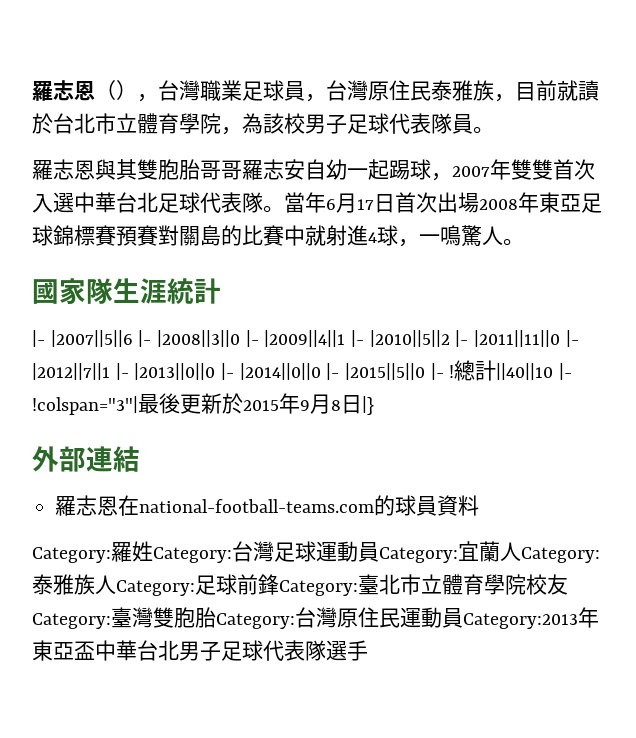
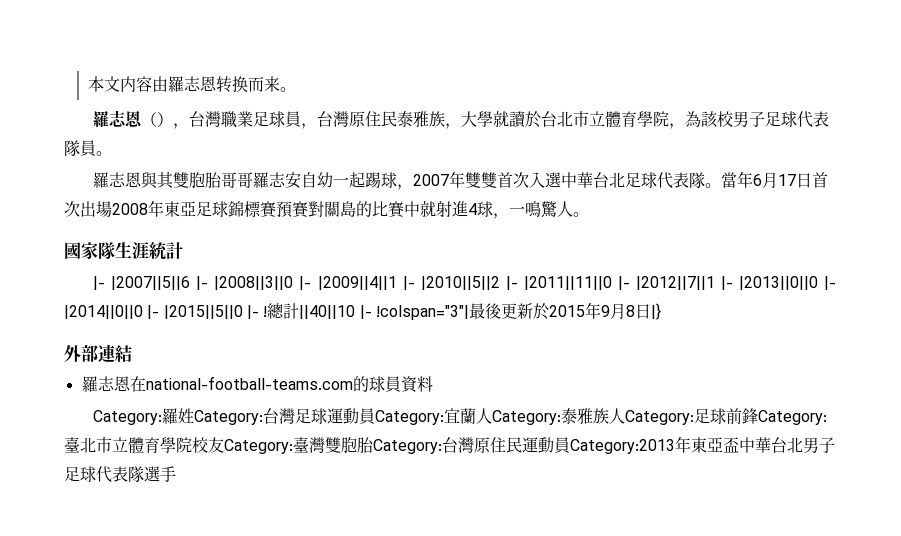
(32, 91) none -> [88,76,297,93] 本文内容由羅志恩转换而来。 //
[515,80,557,101] 目前 -> [461,111,494,127] 大學

